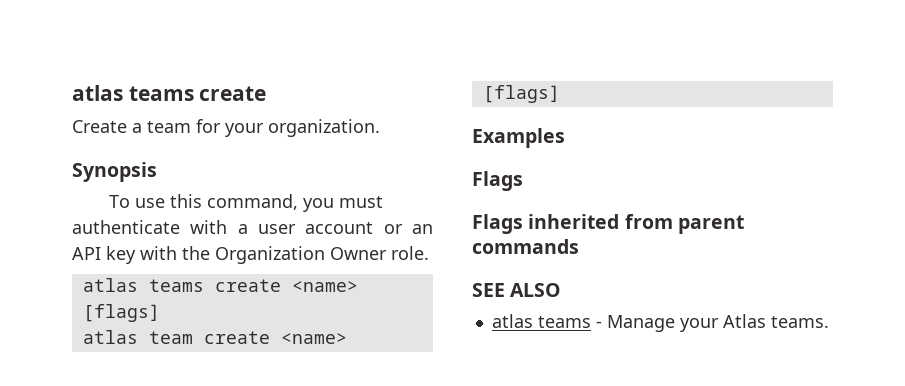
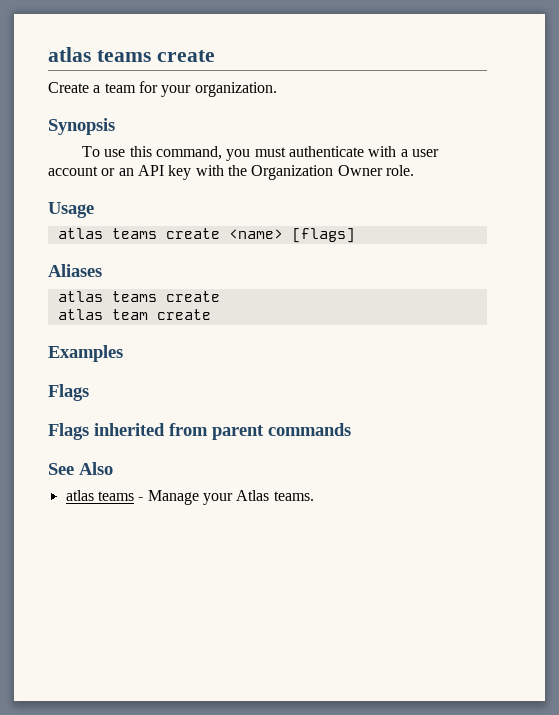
(429, 253) none -> [48,202,94,218] // Usage
(160, 313) none -> [48,264,102,277] [57,291,220,302] // Aliases // atlas teams create
[280,333,347,344] [482,85,560,103] <name> [flags] -> (211, 314) none
[472,283,562,297] SEE ALSO -> [48,462,113,475] See Also

